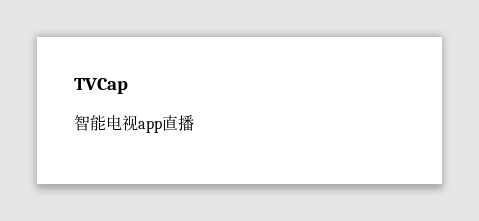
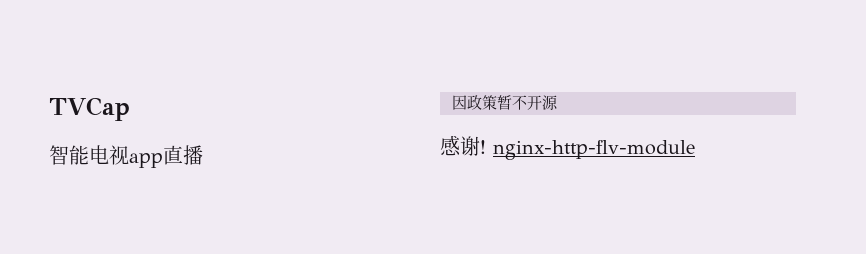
(194, 123) none -> [452,95,558,110] [440,135,695,160] // 因政策暂不开源 // 感谢! nginx-http-flv-module

